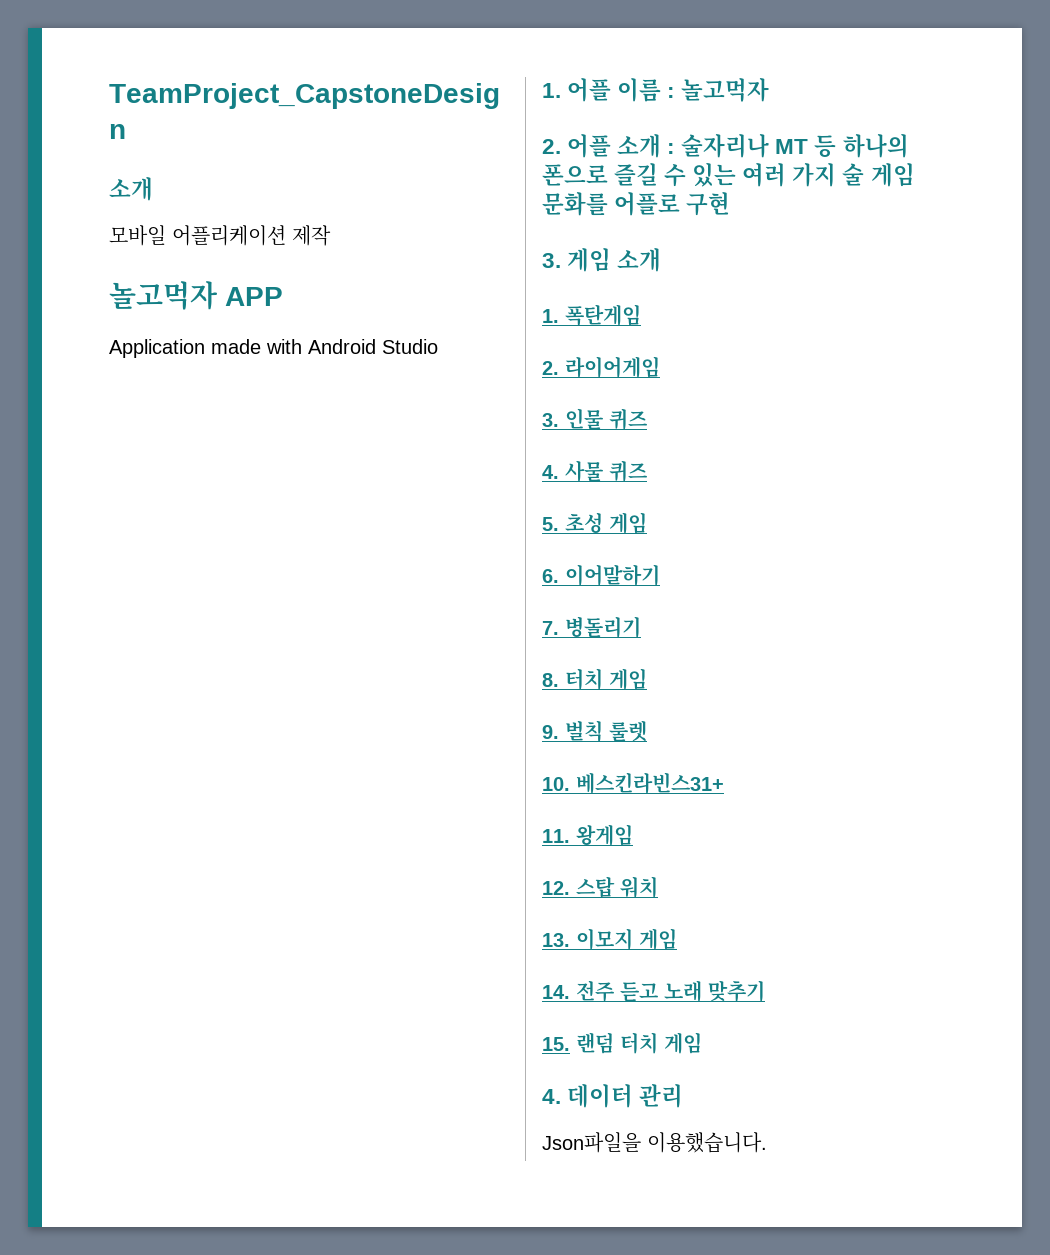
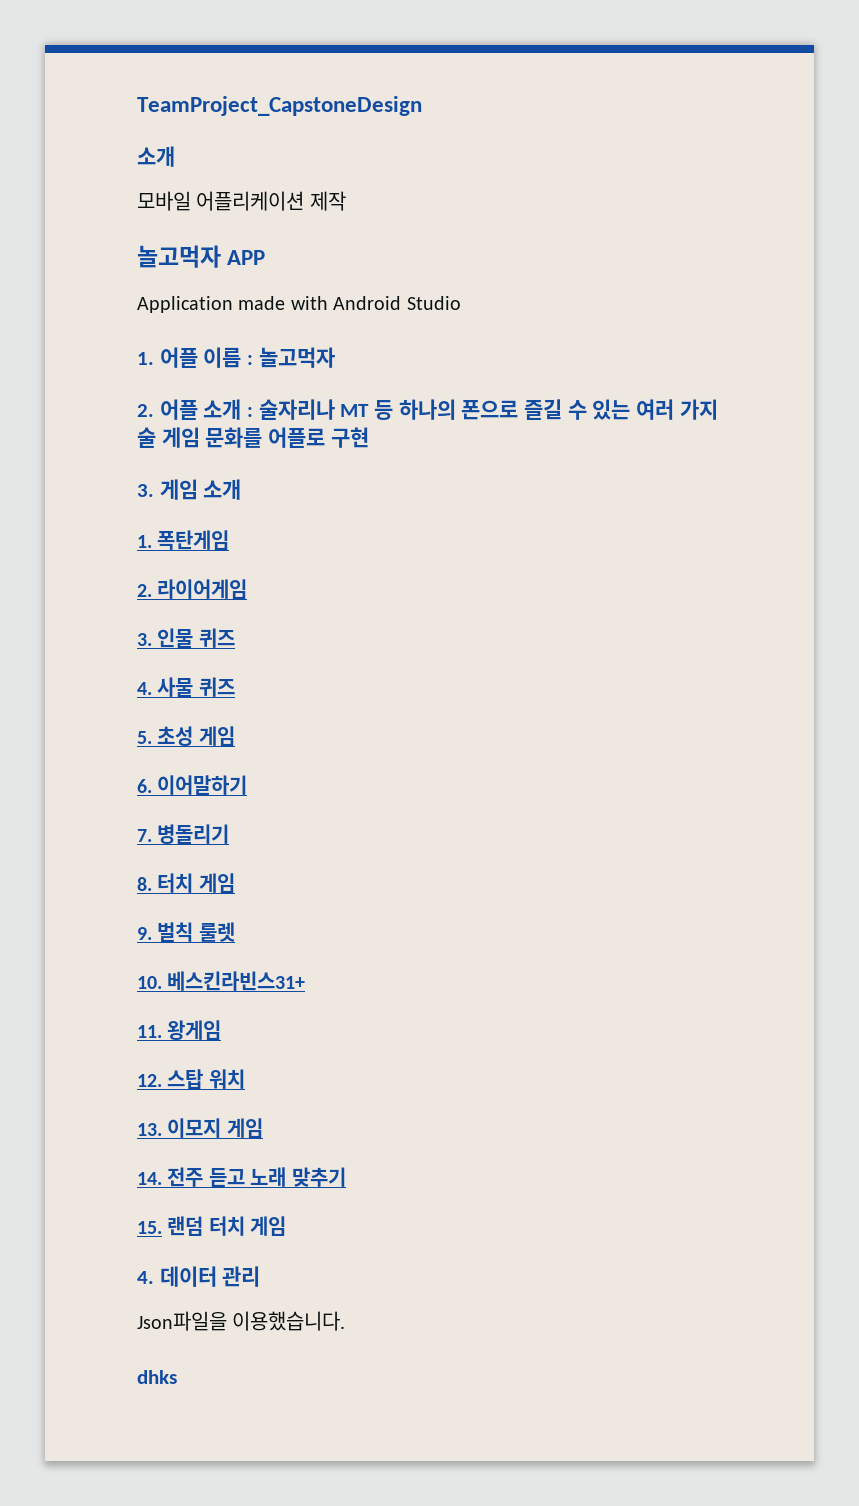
(767, 1142) none -> [137,1370,177,1384] // dhks

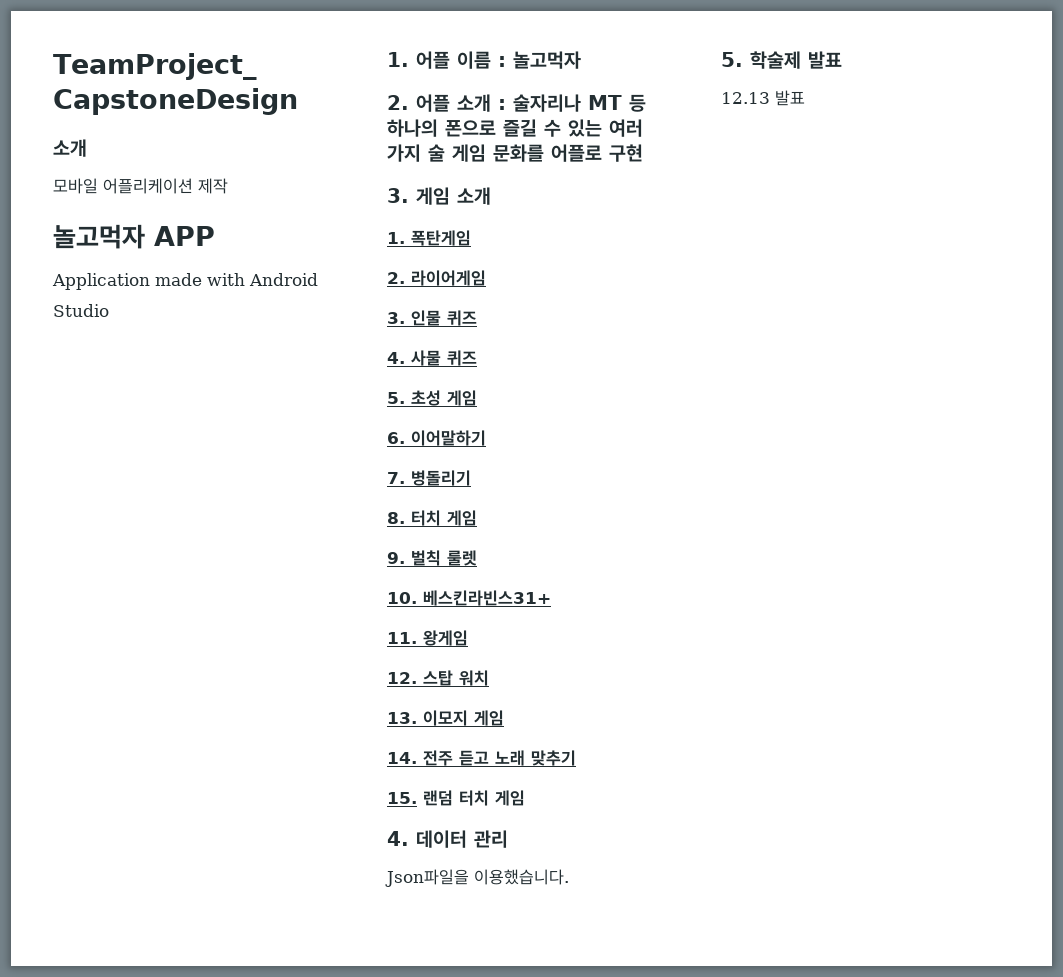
[137,1370,177,1384] dhks -> [721,51,842,69] [721,90,805,106] 5. 학술제 발표 // 12.13 발표

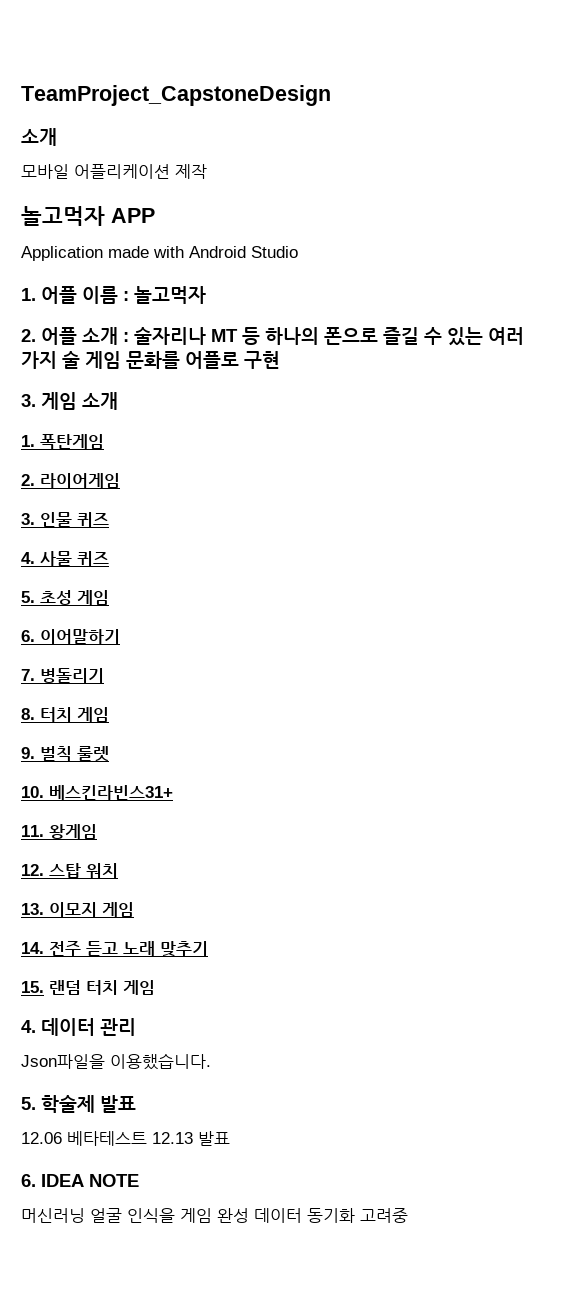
(842, 60) none -> [21,1131,147,1146] 12.06 베타테스트
(805, 98) none -> [21,1174,139,1187] [21,1208,408,1223] // 6. IDEA NOTE // 머신러닝 얼굴 인식을 게임 완성 데이터 동기화 고려중

